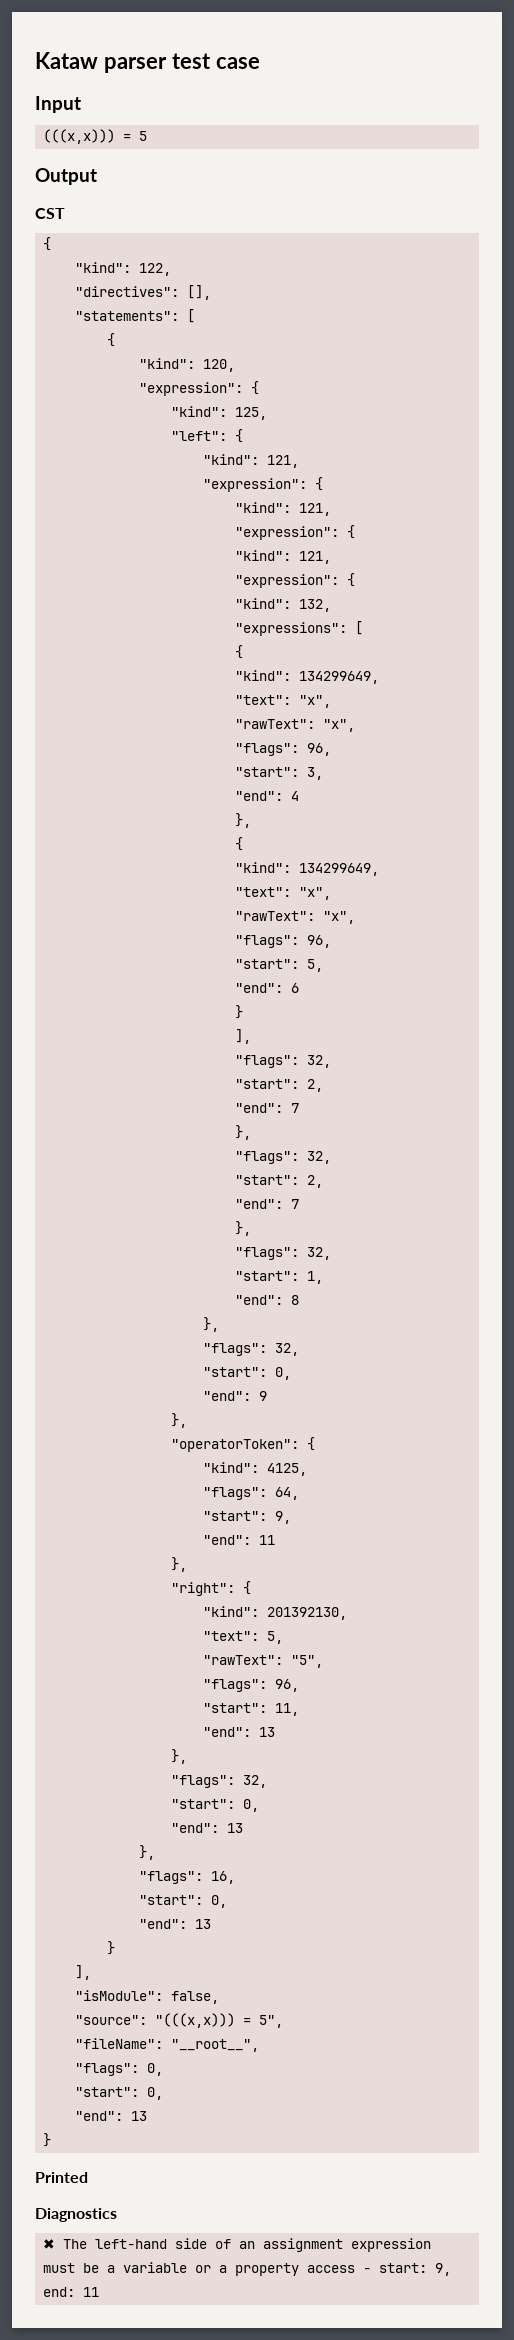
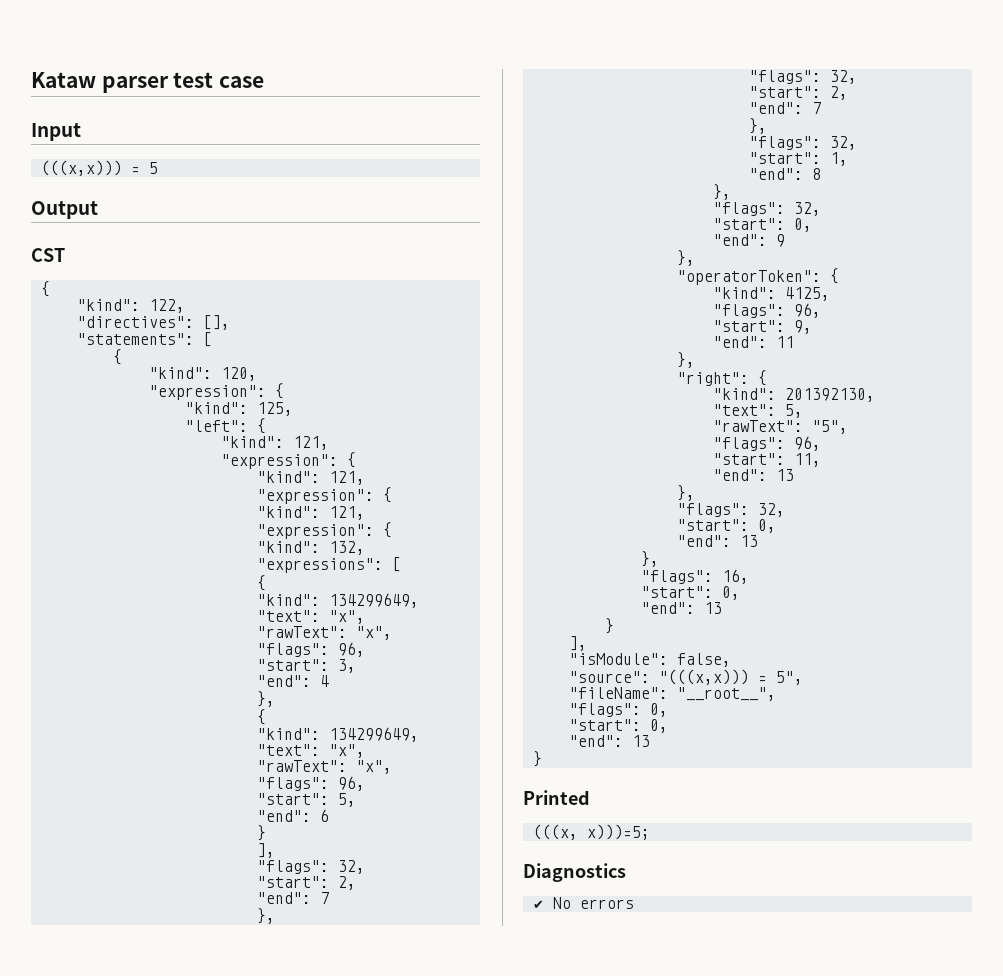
[275,1487,300,1500] 64, -> [793,303,821,318] 96,
(88, 2177) none -> [532,824,650,840] // (((x, x)))=5;
[43,2238,432,2252] [43,2262,452,2276] [43,2287,100,2297] ✖ The left-hand side of an assignment expression must be a variable or a property access - start: 9, end: 11 -> [532,897,634,909] ✔ No errors

